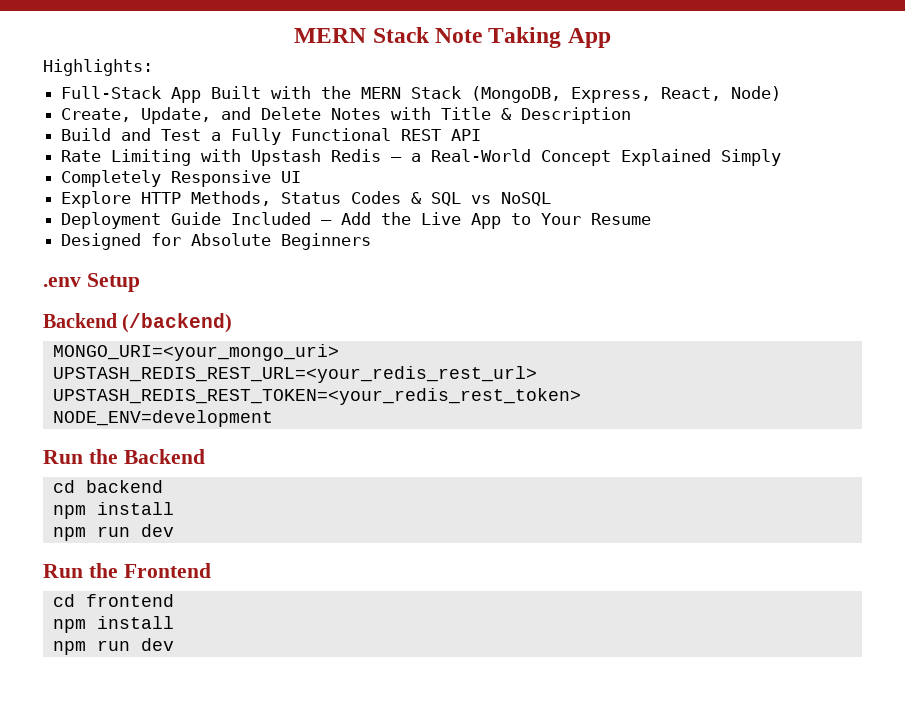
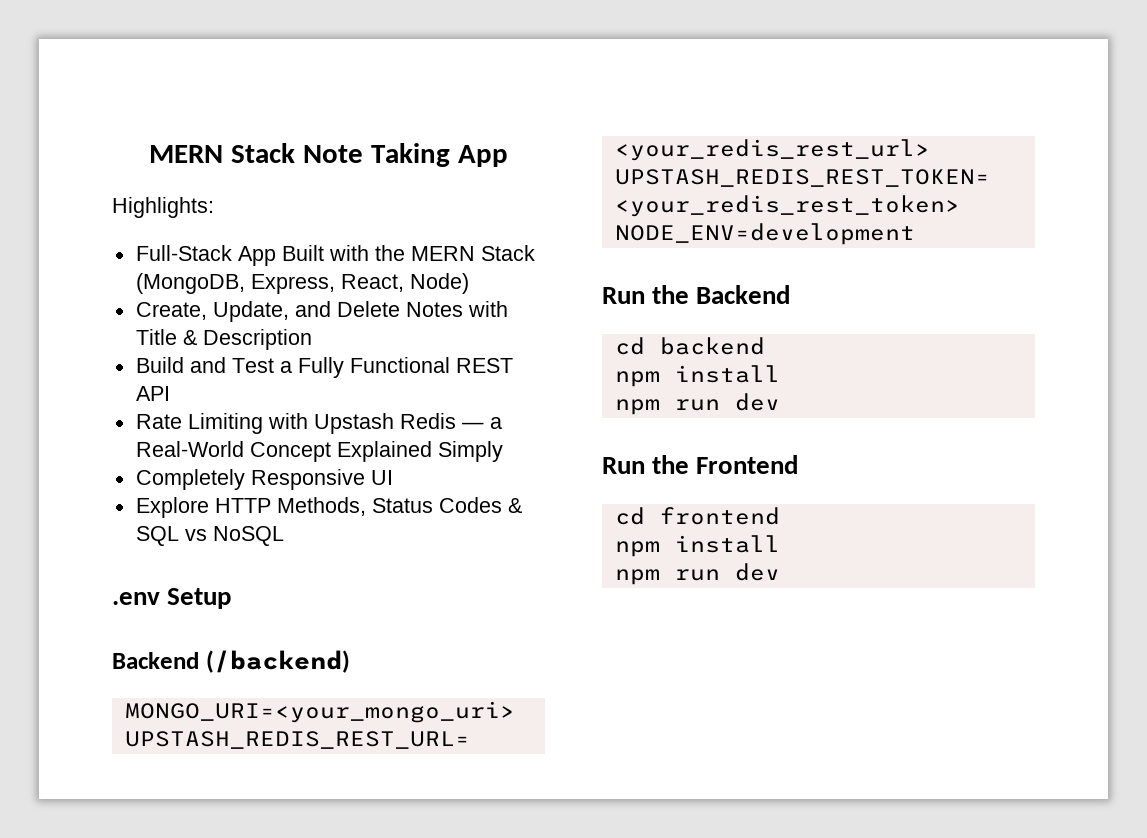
[61,212,652,229] [61,233,372,250] // Deployment Guide Included — Add the Live App to Your Resume // Designed for Absolute Beginners -> (284, 536) none

